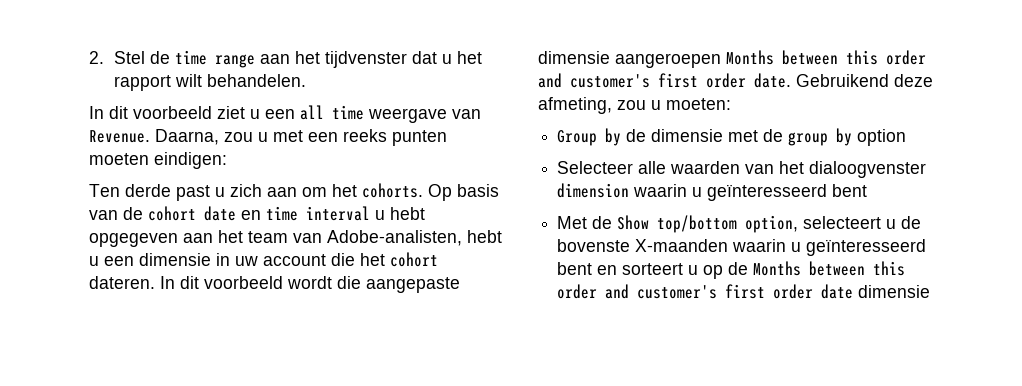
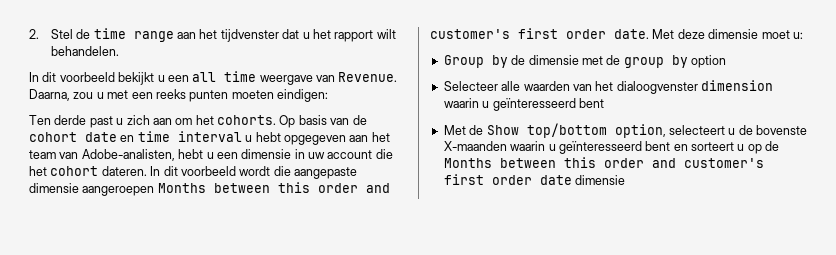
[217,106,245,119] ziet -> [118,72,155,85] bekijkt
[796,74,933,87] [538,97,731,114] Gebruikend deze afmeting, zou u moeten: -> [652,29,803,39] Met deze dimensie moet u:

